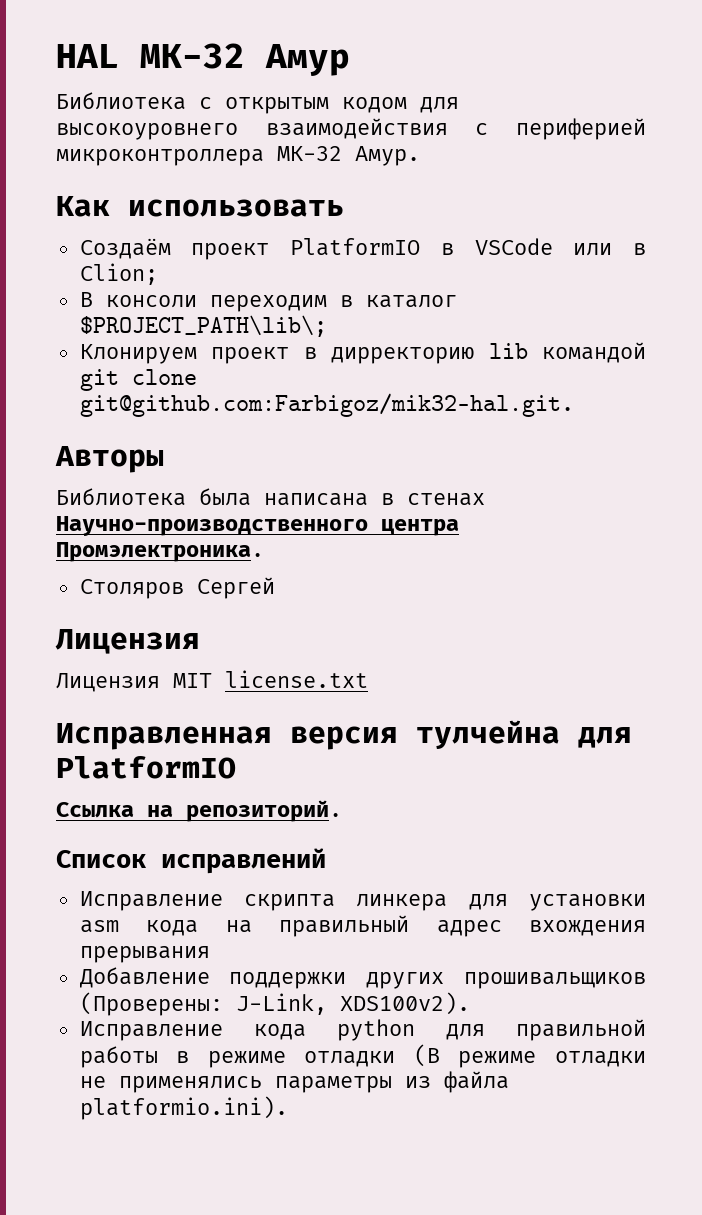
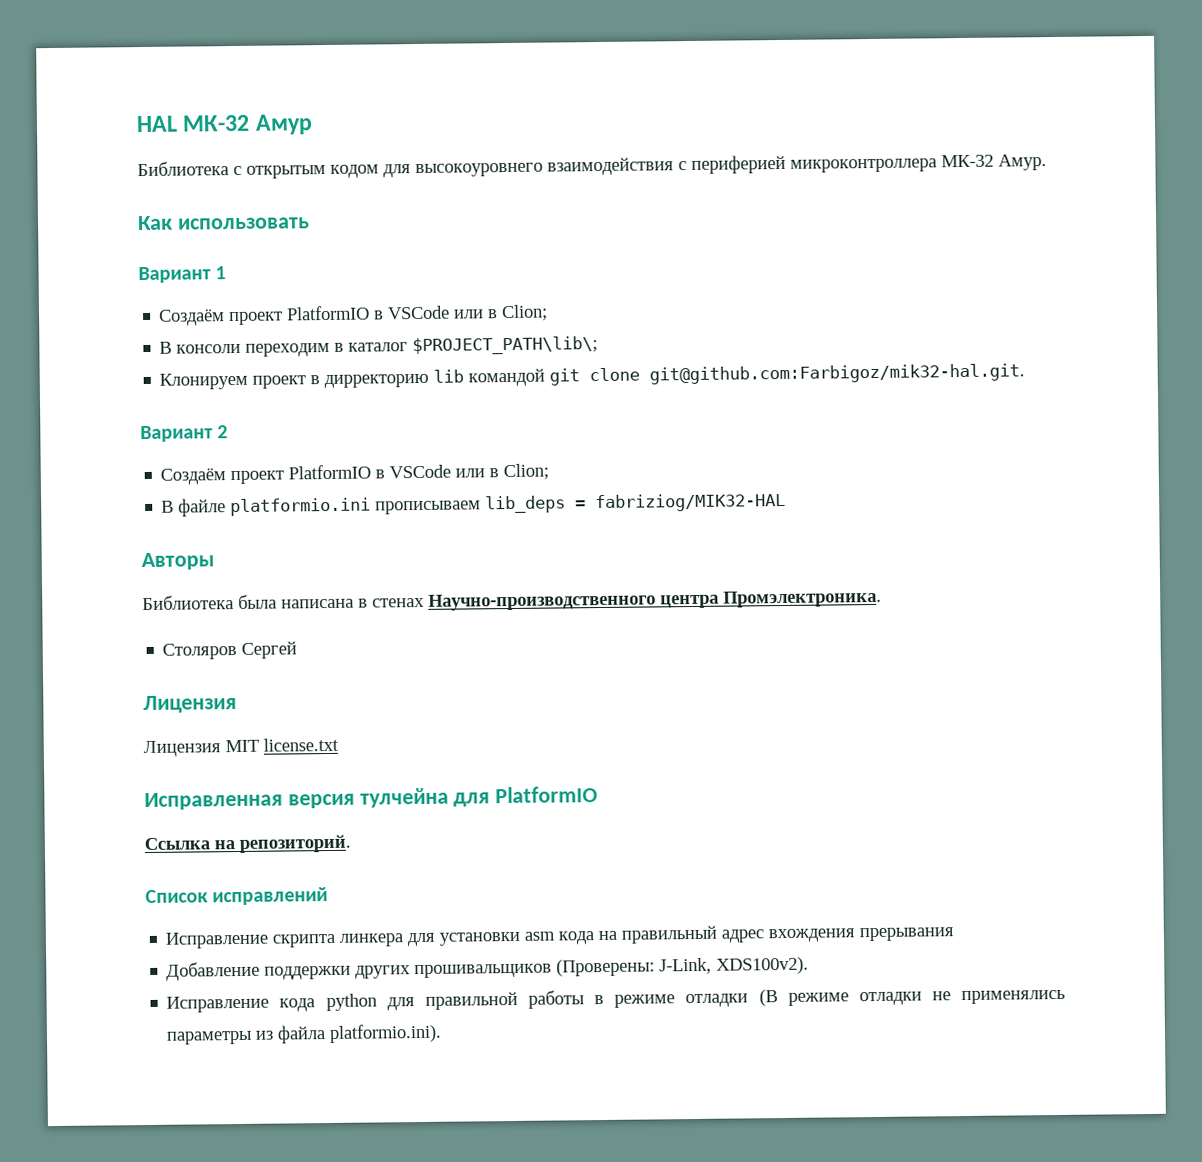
(344, 208) none -> [138,266,227,284] // Вариант 1
(574, 405) none -> [140,425,229,443] [160,463,550,485] [161,492,787,517] // Вариант 2 // Создаём проект PlatformIO в VSCode или в Clion; // В файле platformio.ini прописываем lib_deps = fabriziog/MIK32-HAL

